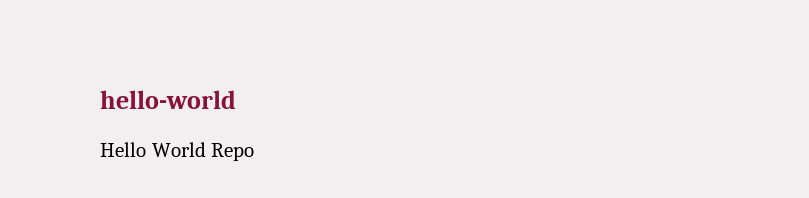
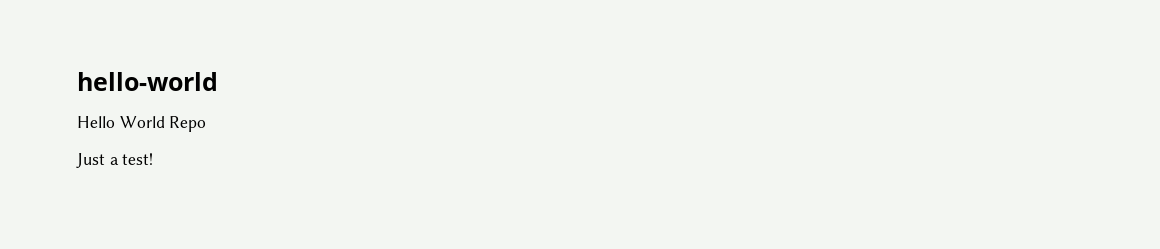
(255, 152) none -> [76,153,154,168] // Just a test!

